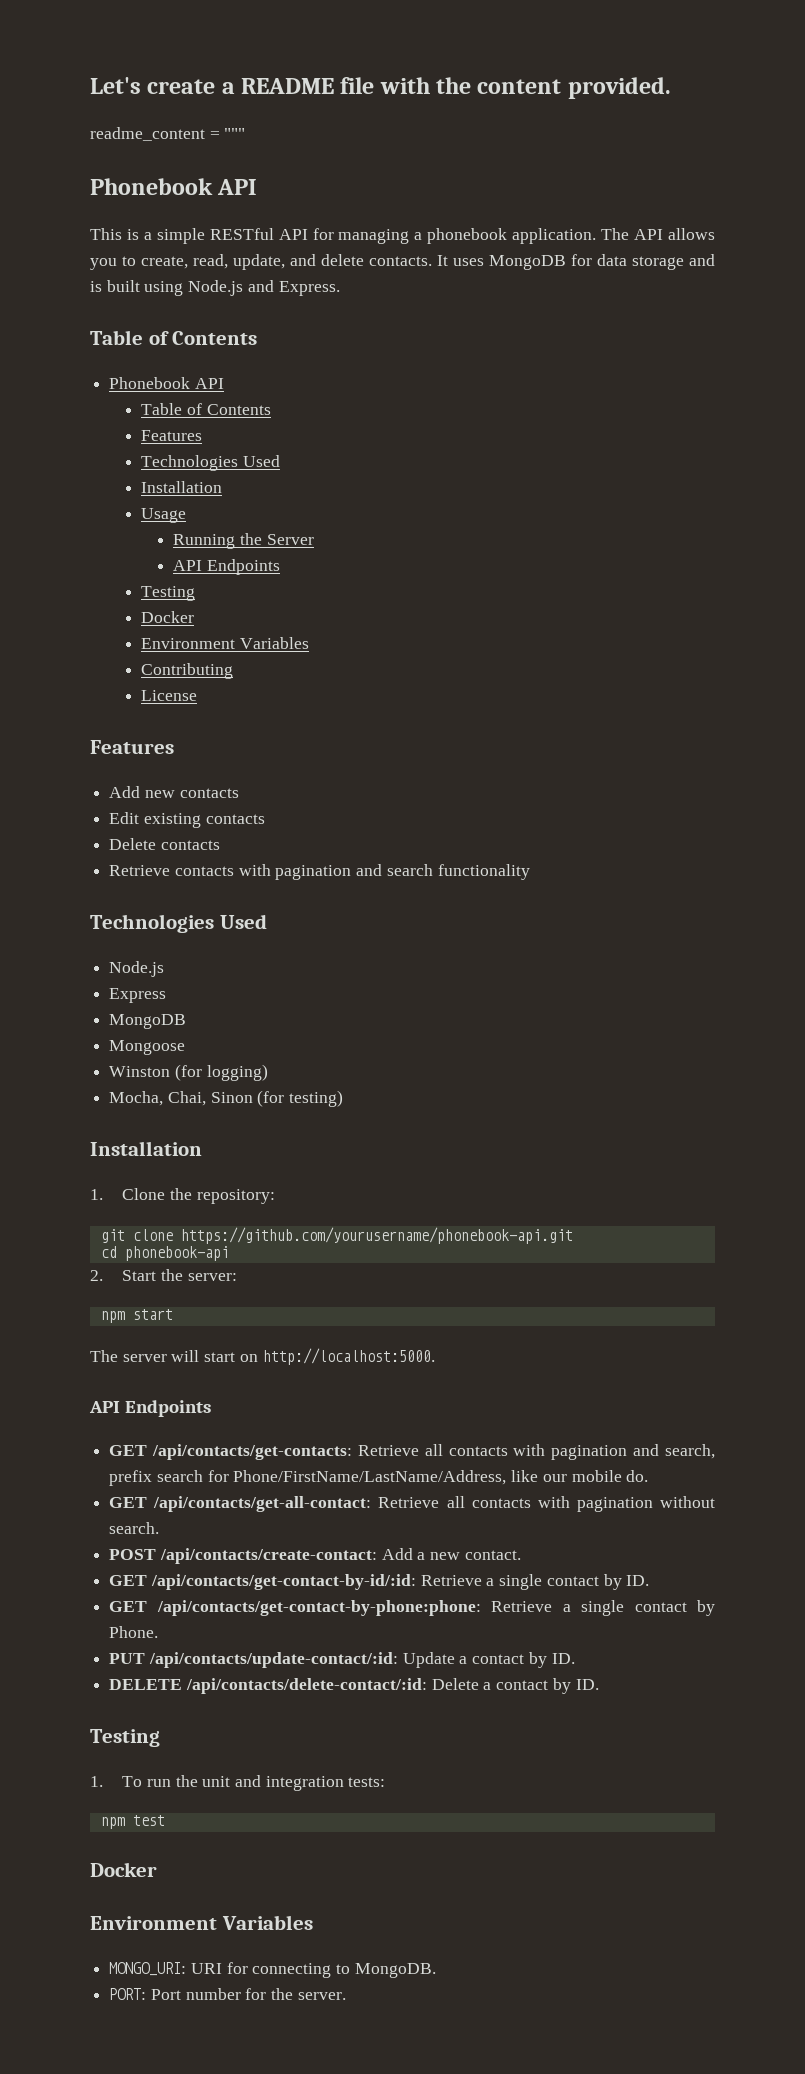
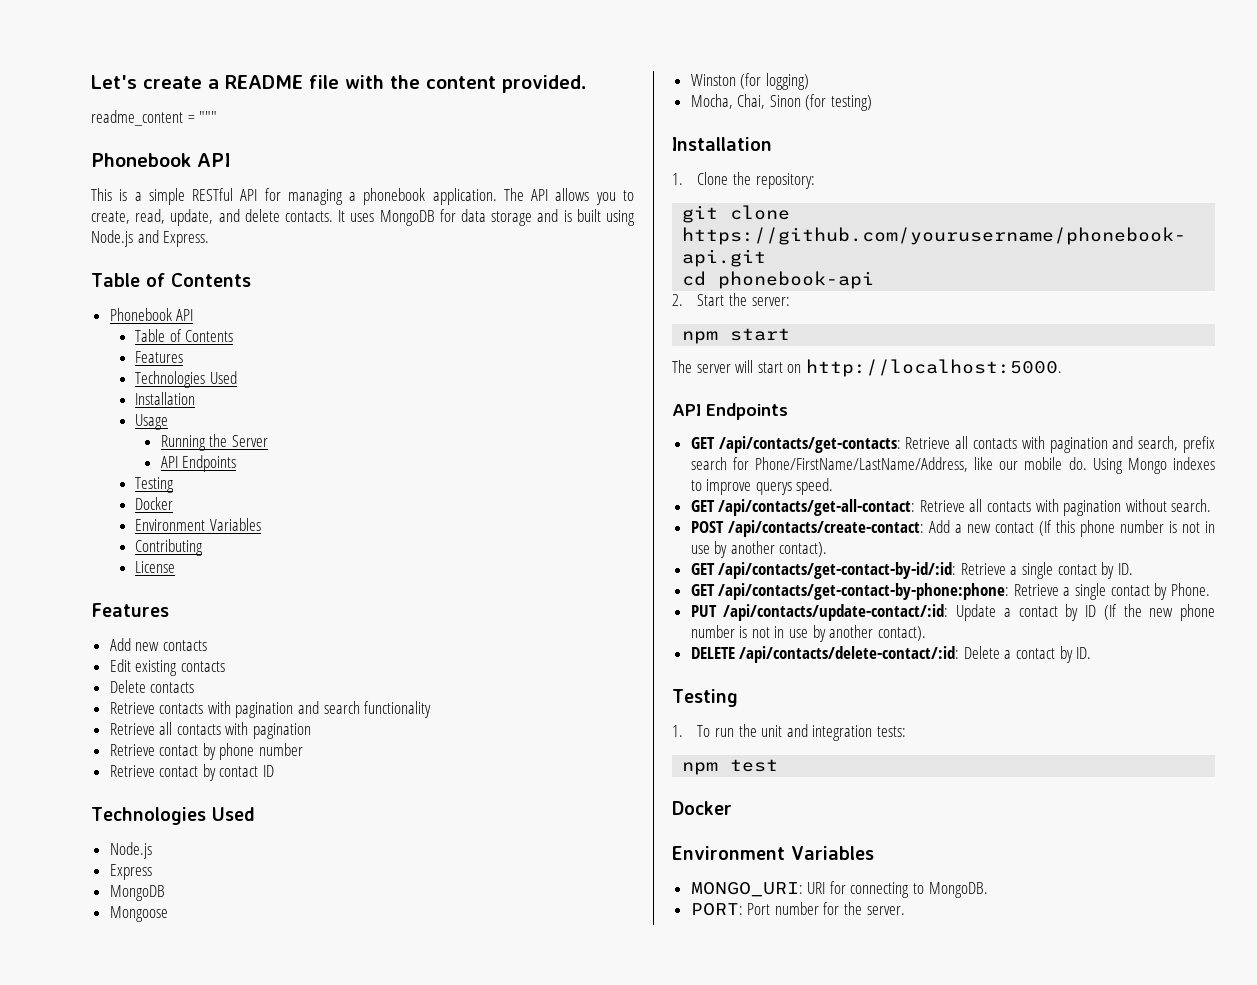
(530, 872) none -> [109,722,312,739] [109,743,304,760] [109,764,275,781] // Retrieve all contacts with pagination // Retrieve contact by phone number // Retrieve contact by contact ID
(649, 1476) none -> [1092,457,1215,474] [690,478,834,495] Using Mongo indexes to improve querys speed.
[464,1550,521,1560] contact. -> [994,520,1215,537] [690,541,828,558] contact (If this phone number is not in use by another contact).
[551,1653,575,1664] ID. -> [1085,604,1216,621] [690,625,926,642] ID (If the new phone number is not in use by another contact).

